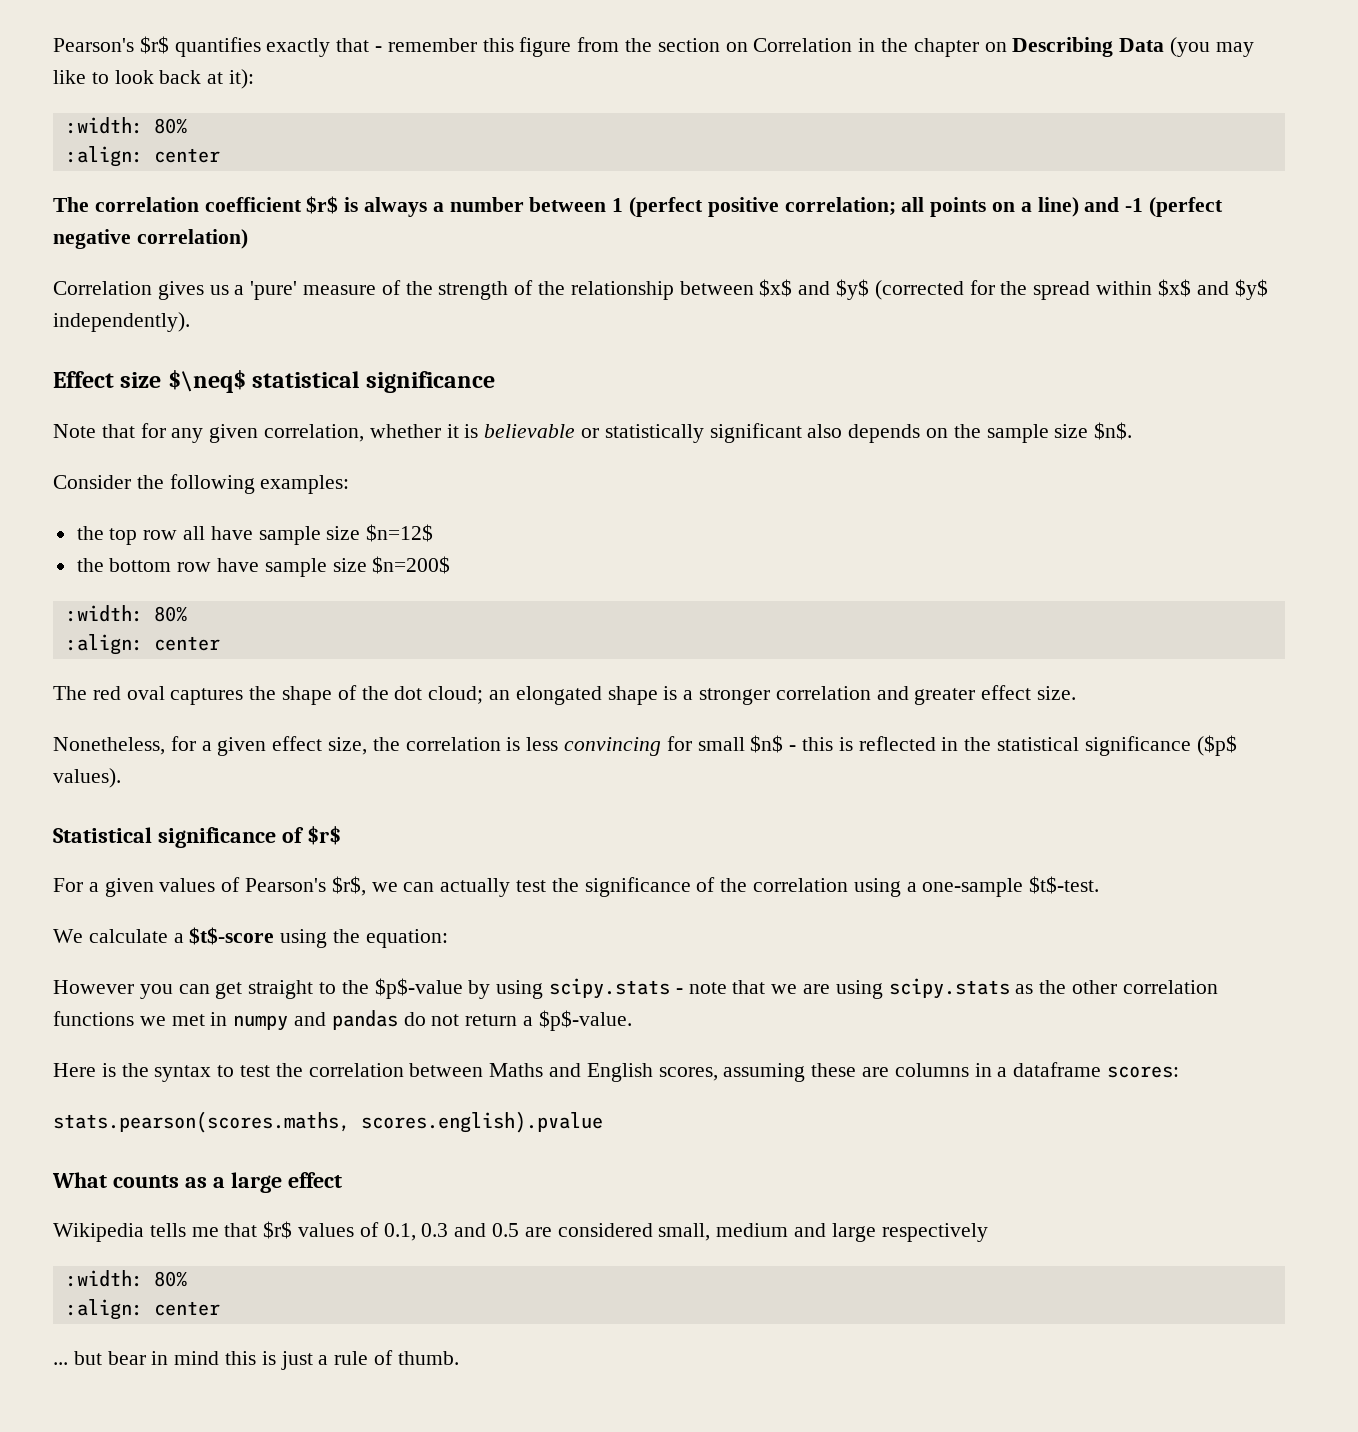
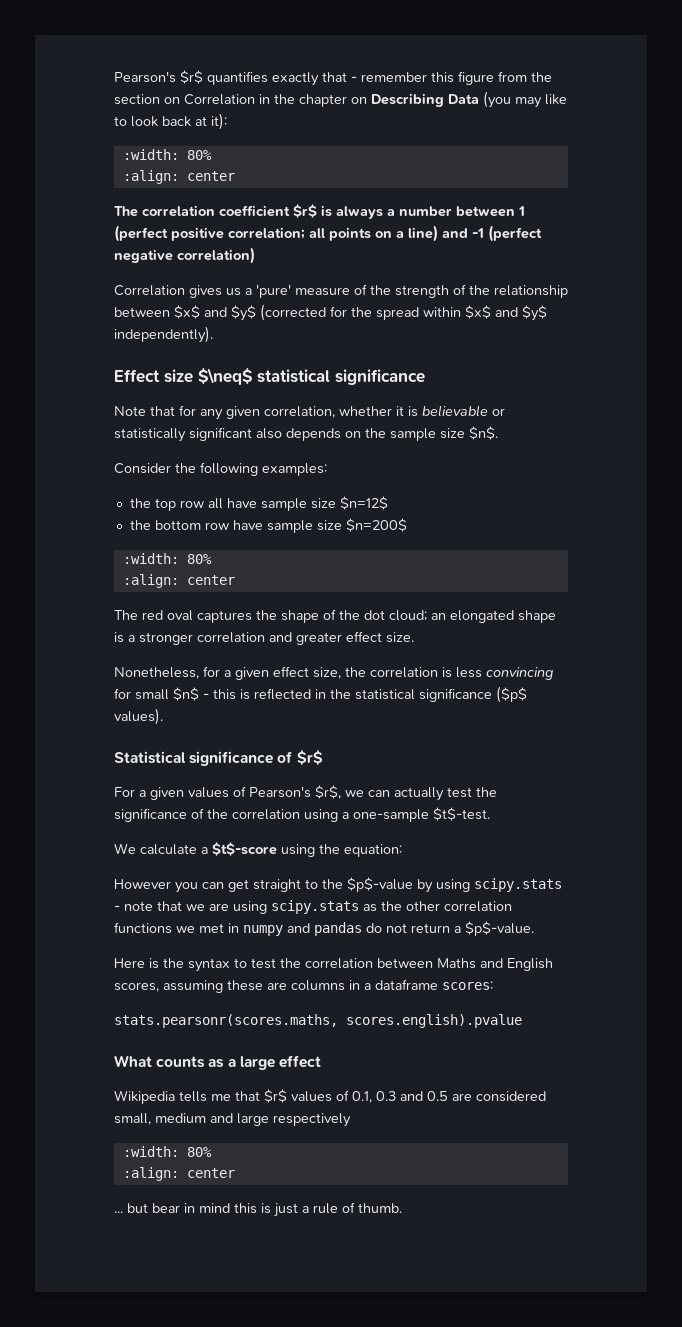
[53,1111,350,1133] stats.pearson(scores.maths, -> [114,1014,338,1028] stats.pearsonr(scores.maths,

